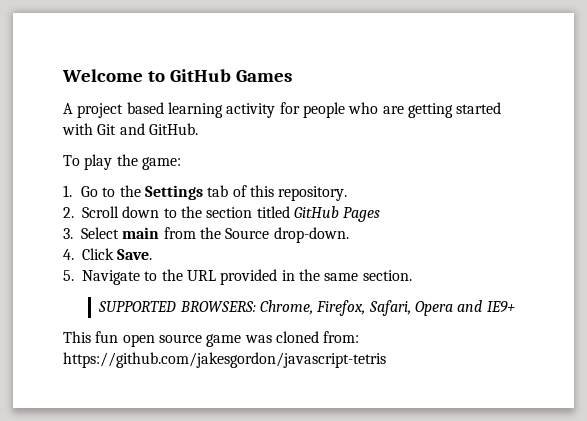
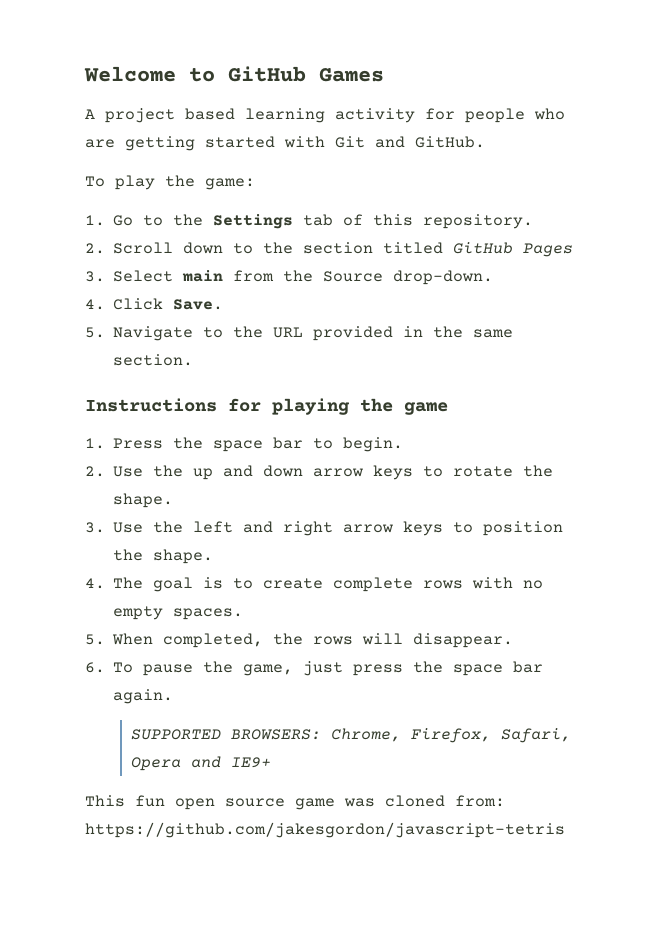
(412, 275) none -> [85,398,448,415] [85,437,404,452] [85,465,554,480] [113,493,174,508] [85,521,564,536] [113,549,214,564] [85,577,544,592] [113,606,244,620] [85,633,514,648] [85,661,544,676] [113,689,174,704] // Instructions for playing the game // 1. Press the space bar to begin. // 2. Use the up and down arrow keys to rotate the shape. // 3. Use the left and right arrow keys to position the shape. // 4. The goal is to create complete rows with no empty spaces. // 5. When completed, the rows will disappear. // 6. To pause the game, just press the space bar again.

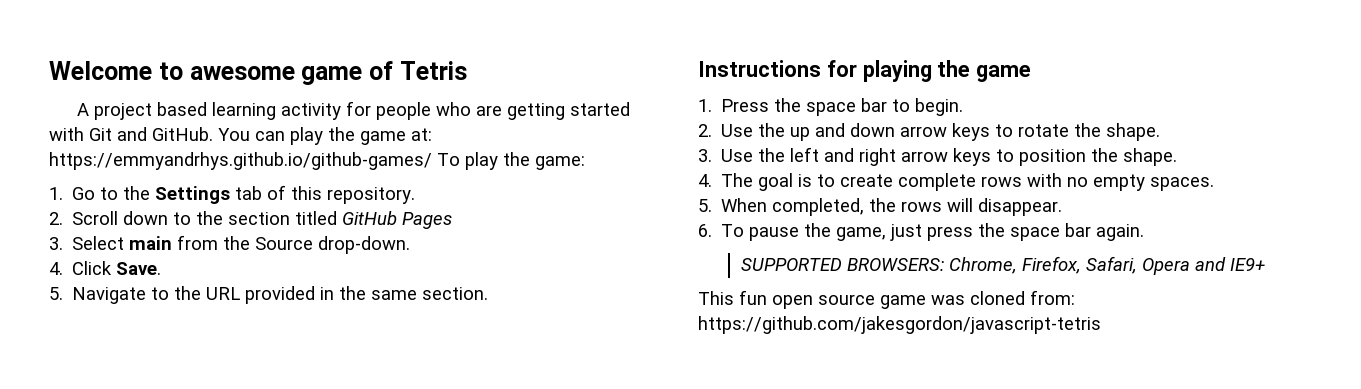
[228,66,384,82] GitHub Games -> [189,61,467,85] awesome game of Tetris
(485, 142) // -> [218,127,432,145] [49,152,432,170] You can play the game at: https://emmyandrhys.github.io/github-games/

